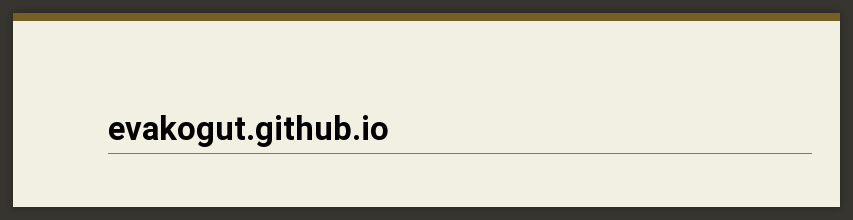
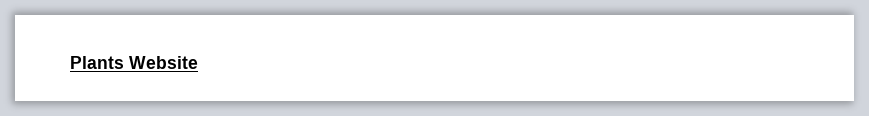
[108,115,389,147] evakogut.github.io -> [70,56,198,69] Plants Website

